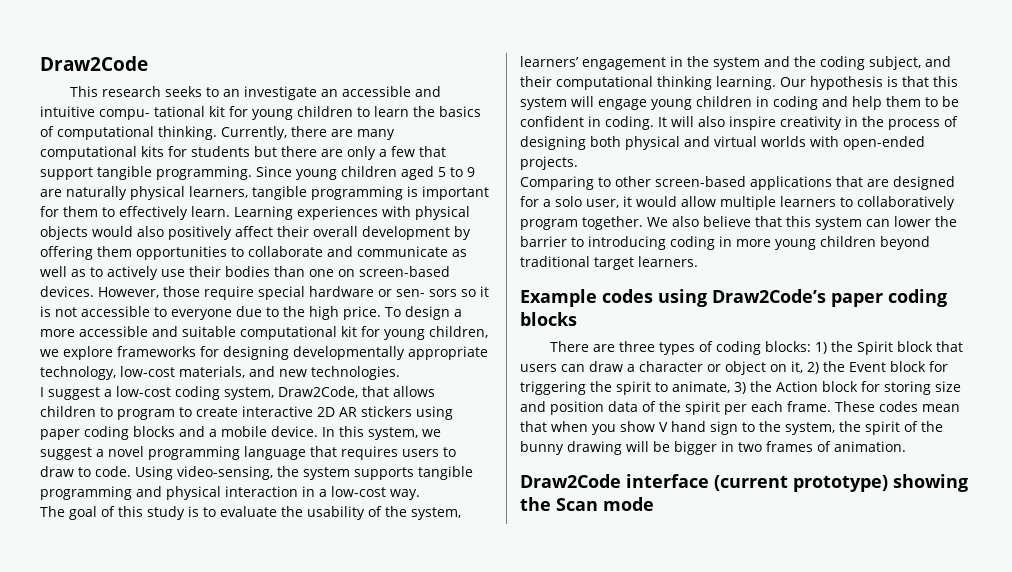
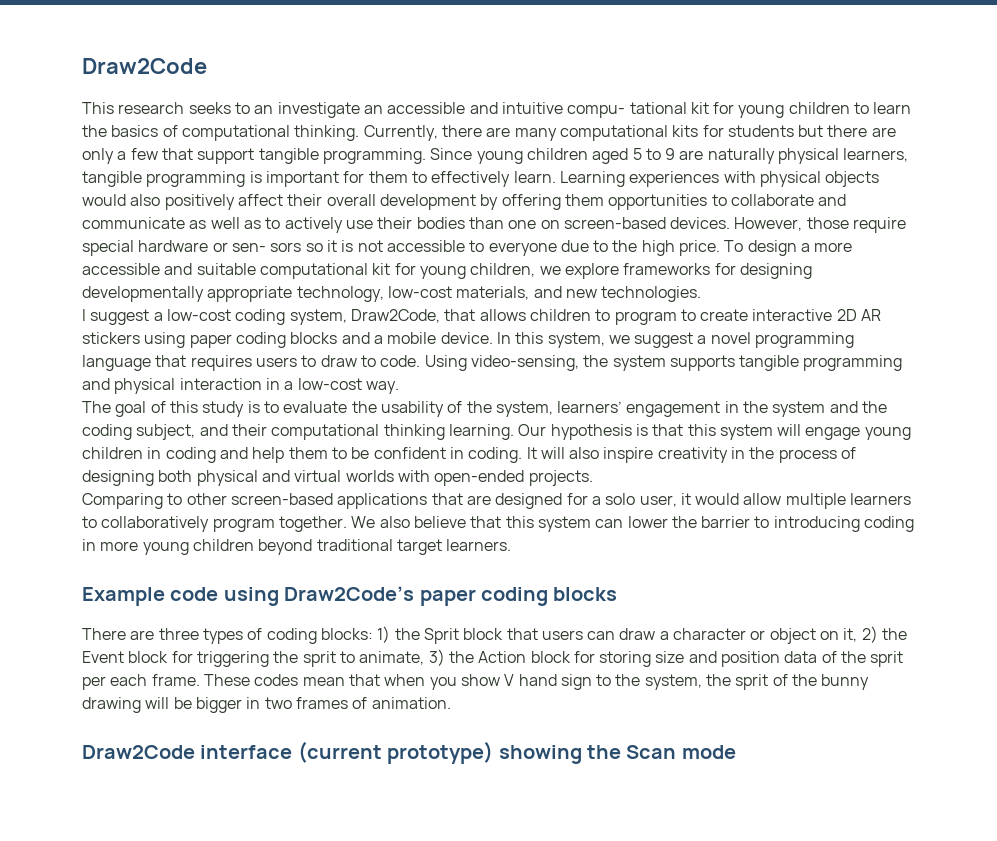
[602,289,653,303] codes -> [170,587,219,601] code
[857,341,894,355] Spirit -> [423,628,459,644] Sprit
[616,381,651,395] spirit -> [302,651,336,667] sprit
[685,401,720,415] spirit -> [870,651,904,667] sprit
[865,421,900,435] spirit -> [735,674,769,690] sprit

